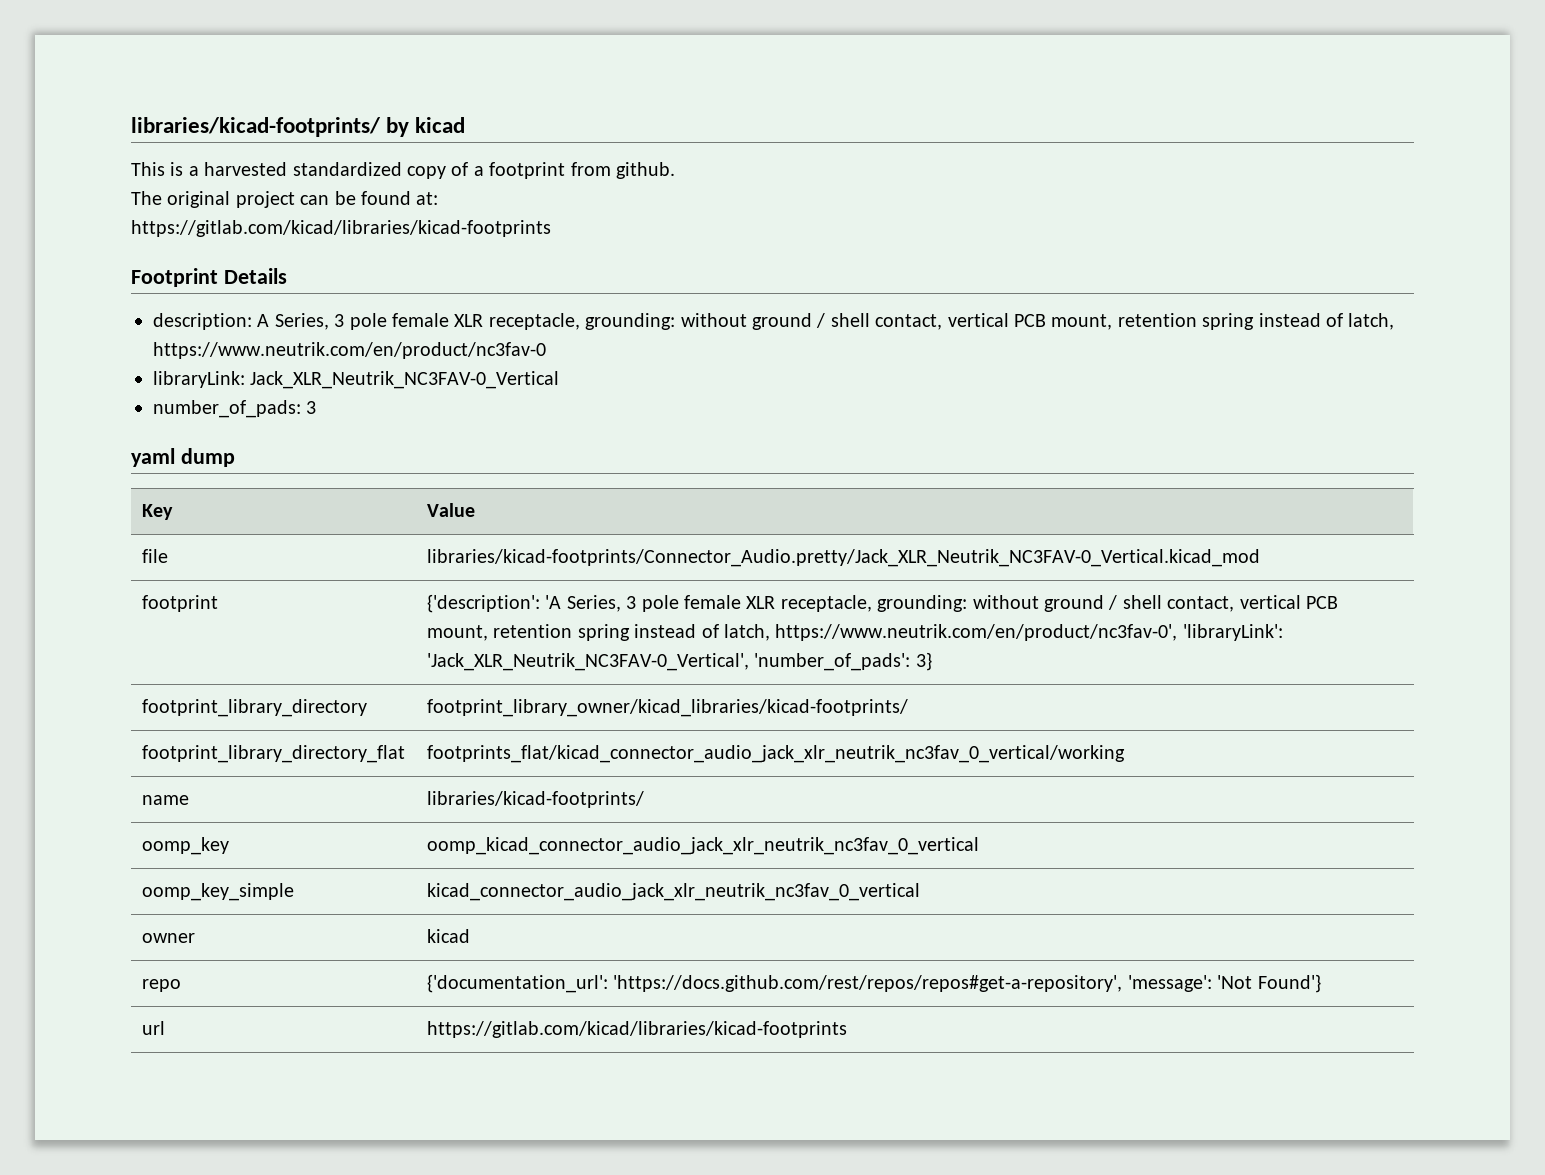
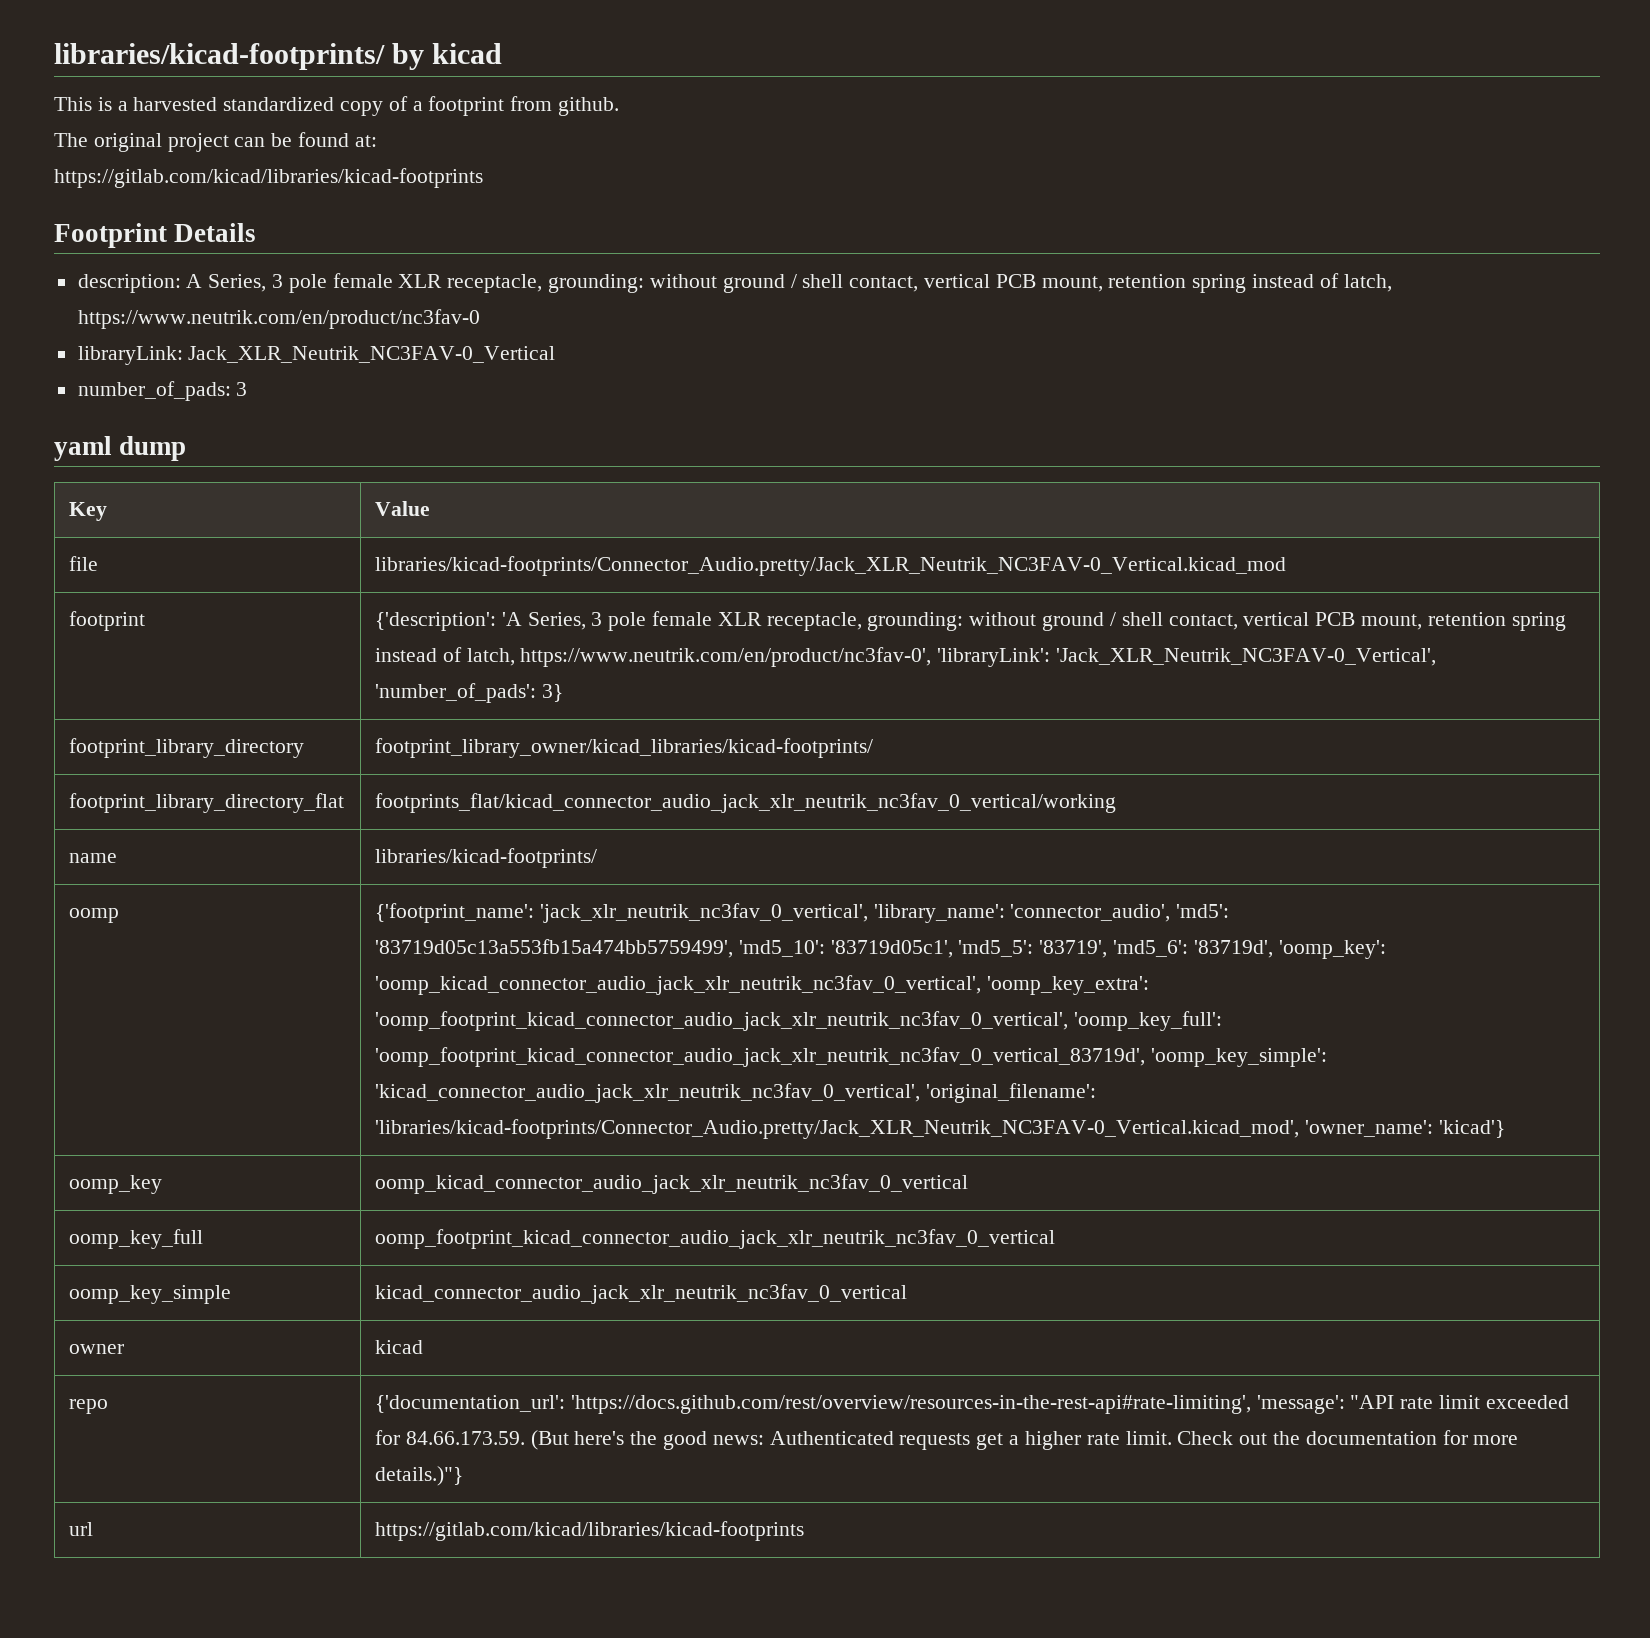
(644, 799) none -> [69,908,120,923] [375,903,1230,923] [375,939,1386,959] [375,975,1149,995] [375,1011,1222,1031] [375,1047,1327,1067] [375,1083,1096,1103] [375,1119,1505,1139] // oomp | {'footprint_name': 'jack_xlr_neutrik_nc3fav_0_vertical', 'library_name': 'connector_audio', 'md5': '83719d05c13a553fb15a474bb5759499', 'md5_10': '83719d05c1', 'md5_5': '83719', 'md5_6': '83719d', 'oomp_key': 'oomp_kicad_connector_audio_jack_xlr_neutrik_nc3fav_0_vertical', 'oomp_key_extra': 'oomp_footprint_kicad_connector_audio_jack_xlr_neutrik_nc3fav_0_vertical', 'oomp_key_full': 'oomp_footprint_kicad_connector_audio_jack_xlr_neutrik_nc3fav_0_vertical_83719d', 'oomp_key_simple': 'kicad_connector_audio_jack_xlr_neutrik_nc3fav_0_vertical', 'original_filename': 'libraries/kicad-footprints/Connector_Audio.pretty/Jack_XLR_Neutrik_NC3FAV-0_Vertical.kicad_mod', 'owner_name': 'kicad'}
(979, 846) none -> [69,1229,204,1249] [375,1229,1056,1249] // oomp_key_full | oomp_footprint_kicad_connector_audio_jack_xlr_neutrik_nc3fav_0_vertical
[613,974,1321,993] 'https://docs.github.com/rest/repos/repos#get-a-repository', 'message': 'Not Found'} -> [570,1395,1569,1414] [375,1430,1519,1450] [375,1466,464,1486] 'https://docs.github.com/rest/overview/resources-in-the-rest-api#rate-limiting', 'message': "API rate limit exceeded for 84.66.173.59. (But here's the good news: Authenticated requests get a higher rate limit. Check out the documentation for more details.)"}

